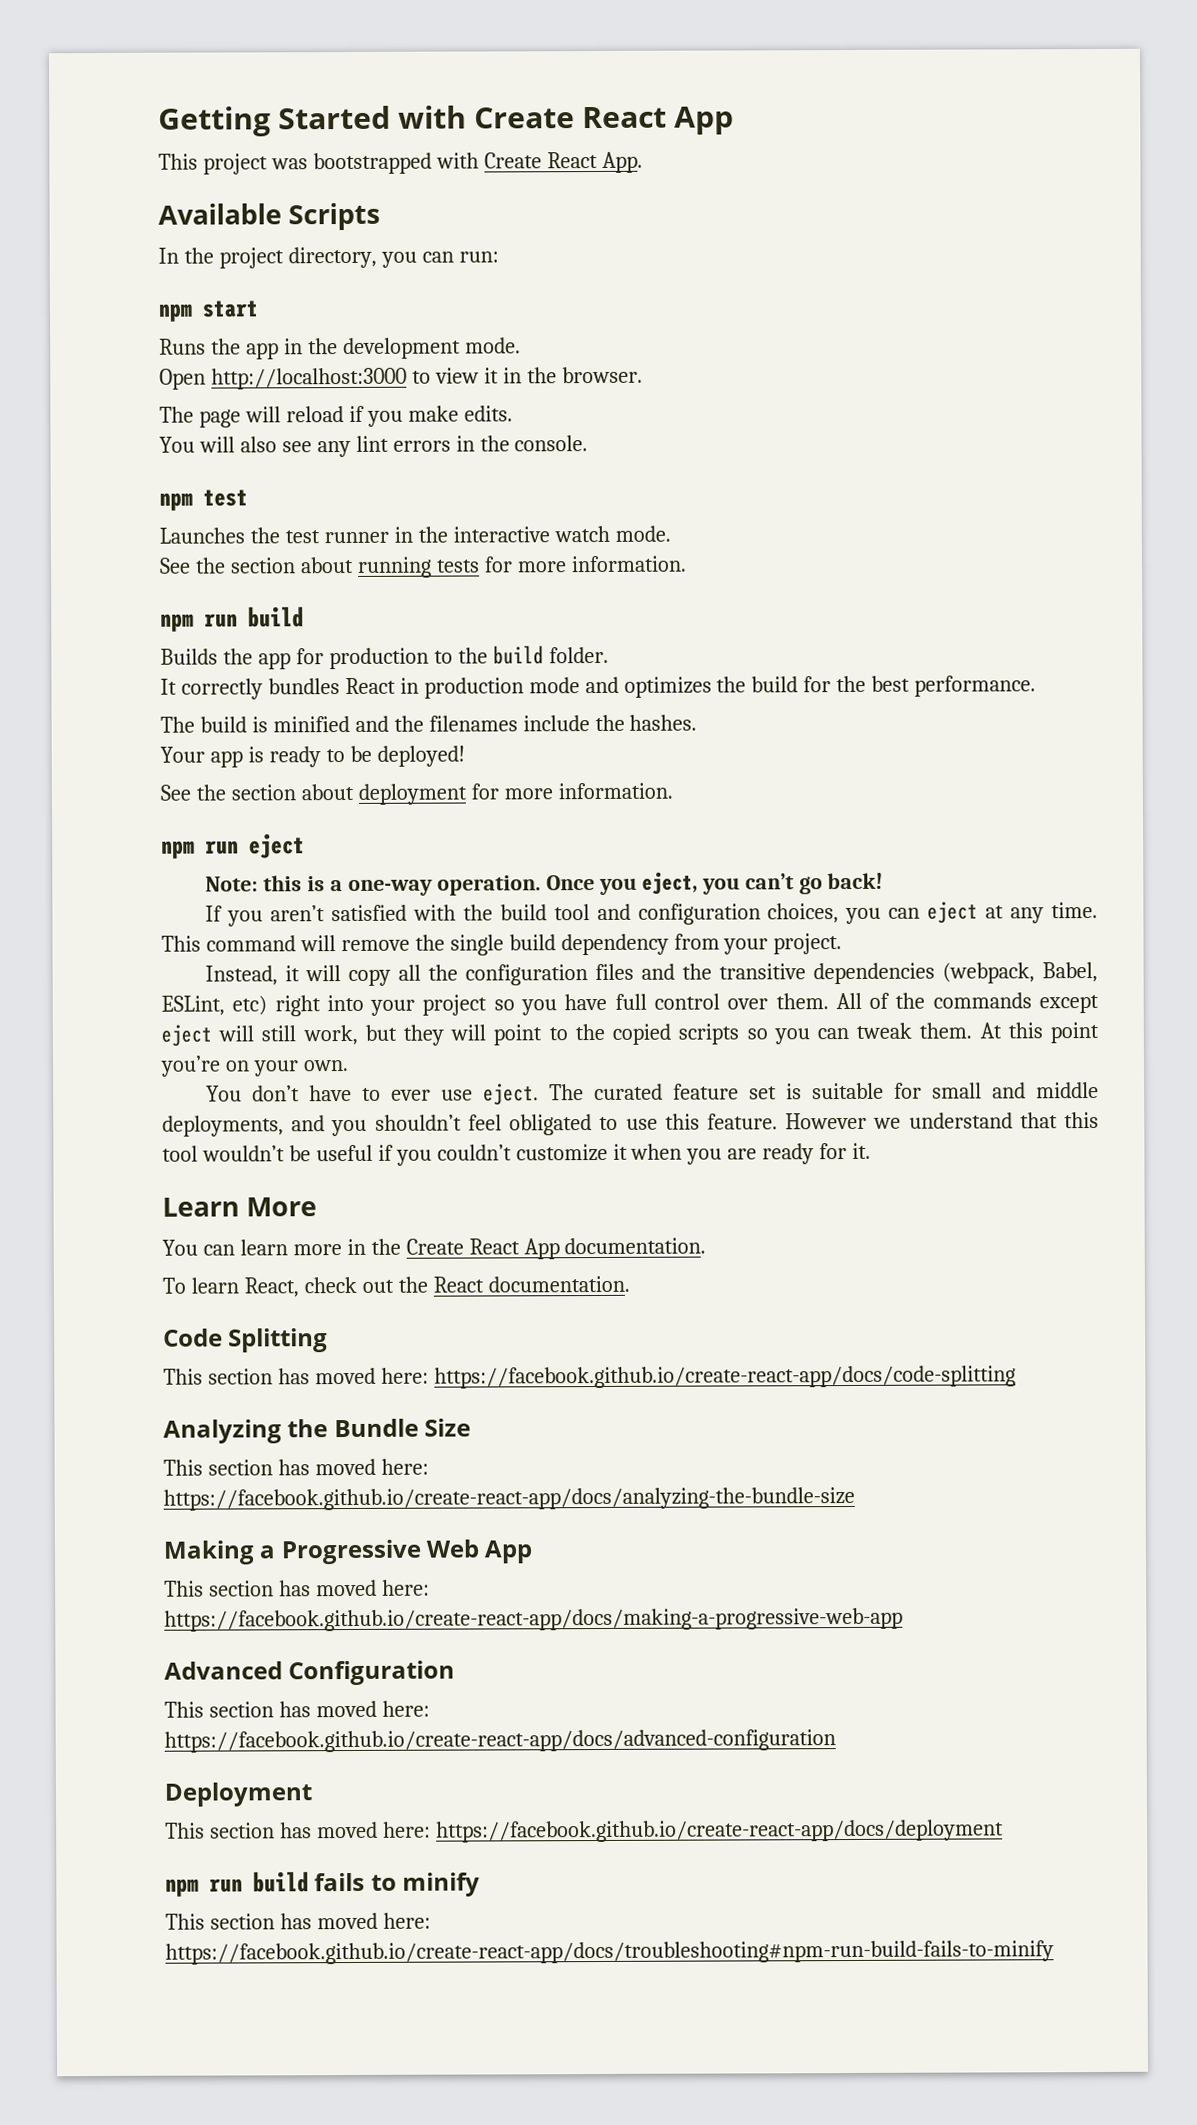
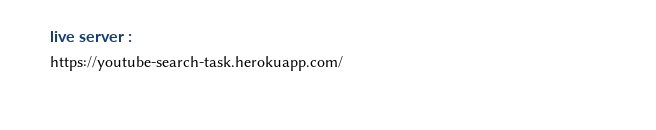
[158,105,734,137] [158,151,643,175] [158,202,381,231] [158,246,499,269] [158,300,259,322] [159,337,521,360] [159,366,643,390] [159,405,513,428] [159,435,589,458] [159,489,248,511] [159,525,671,544] [159,555,687,578] [160,606,304,632] [160,645,609,670] [160,675,1037,700] [160,714,698,733] [160,745,465,768] [160,782,673,805] [161,833,305,859] [205,871,884,897] [205,901,1099,927] [161,933,843,956] [205,961,1098,987] [161,992,1099,1017] [161,1021,1099,1047] [160,1055,349,1077] [206,1081,1100,1106] [162,1111,1099,1137] [162,1142,872,1166] [162,1197,318,1217] [162,1237,707,1260] [162,1275,630,1298] [163,1328,329,1353] [163,1365,1016,1389] [163,1418,472,1444] [163,1458,429,1476] [163,1486,855,1511] [163,1539,534,1565] [164,1579,430,1597] [164,1607,903,1632] [164,1660,456,1686] [164,1700,430,1718] [164,1729,836,1753] [164,1782,312,1807] [165,1819,1004,1843] [165,1871,481,1897] [165,1912,431,1930] [165,1940,1054,1965] Getting Started with Create React App // This project was bootstrapped with Create React App. // Available Scripts // In the project directory, you can run: // npm start // Runs the app in the development mode. // Open http://localhost:3000 to view it in the browser. // The page will reload if you make edits. // You will also see any lint errors in the console. // npm test // Launches the test runner in the interactive watch mode. // See the section about running tests for more information. // npm run build // Builds the app for production to the build folder. // It correctly bundles React in production mode and optimizes the build for the best performance. // The build is minified and the filenames include the hashes. // Your app is ready to be deployed! // See the section about deployment for more information. // npm run eject // Note: this is a one-way operation. Once you eject, you can’t go back! // If you aren’t satisfied with the build tool and configuration choices, you can eject at any time. This command will remove the single build dependency from your project. // Instead, it will copy all the configuration files and the transitive dependencies (webpack, Babel, ESLint, etc) right into your project so you have full control over them. All of the commands except eject will still work, but they will point to the copied scripts so you can tweak them. At this point you’re on your own. // You don’t have to ever use eject. The curated feature set is suitable for small and middle deployments, and you shouldn’t feel obligated to use this feature. However we understand that this tool wouldn’t be useful if you couldn’t customize it when you are ready for it. // Learn More // You can learn more in the Create React App documentation. // To learn React, check out the React documentation. // Code Splitting // This section has moved here: https://facebook.github.io/create-react-app/docs/code-splitting // Analyzing the Bundle Size // This section has moved here: https://facebook.github.io/create-react-app/docs/analyzing-the-bundle-size // Making a Progressive Web App // This section has moved here: https://facebook.github.io/create-react-app/docs/making-a-progressive-web-app // Advanced Configuration // This section has moved here: https://facebook.github.io/create-react-app/docs/advanced-configuration // Deployment // This section has moved here: https://facebook.github.io/create-react-app/docs/deployment // npm run build fails to minify // This section has moved here: https://facebook.github.io/create-react-app/docs/troubleshooting#npm-run-build-fails-to-minify -> [50,31,133,42] [50,56,343,71] live server : // https://youtube-search-task.herokuapp.com/

